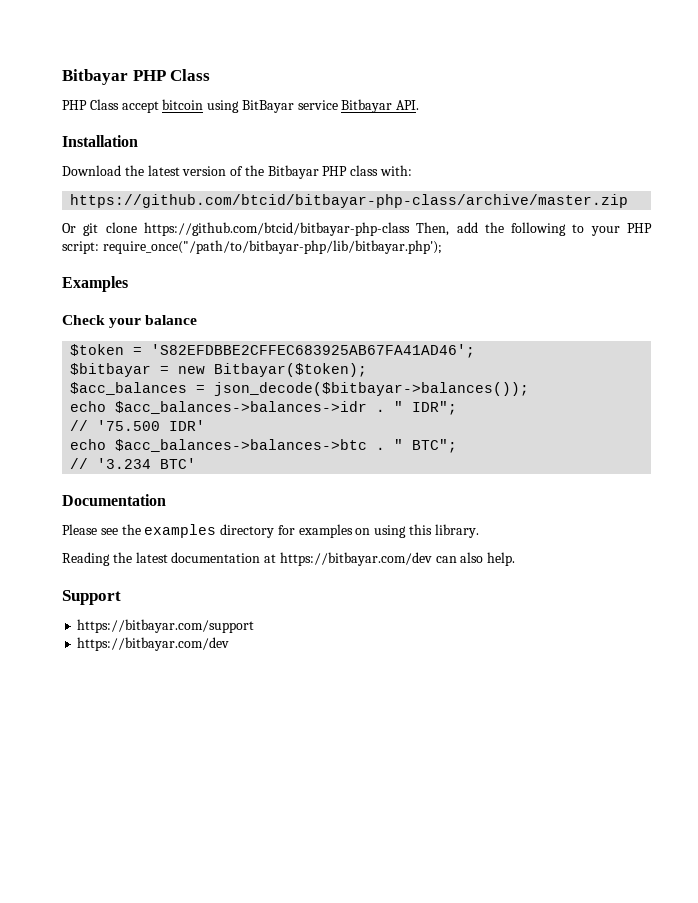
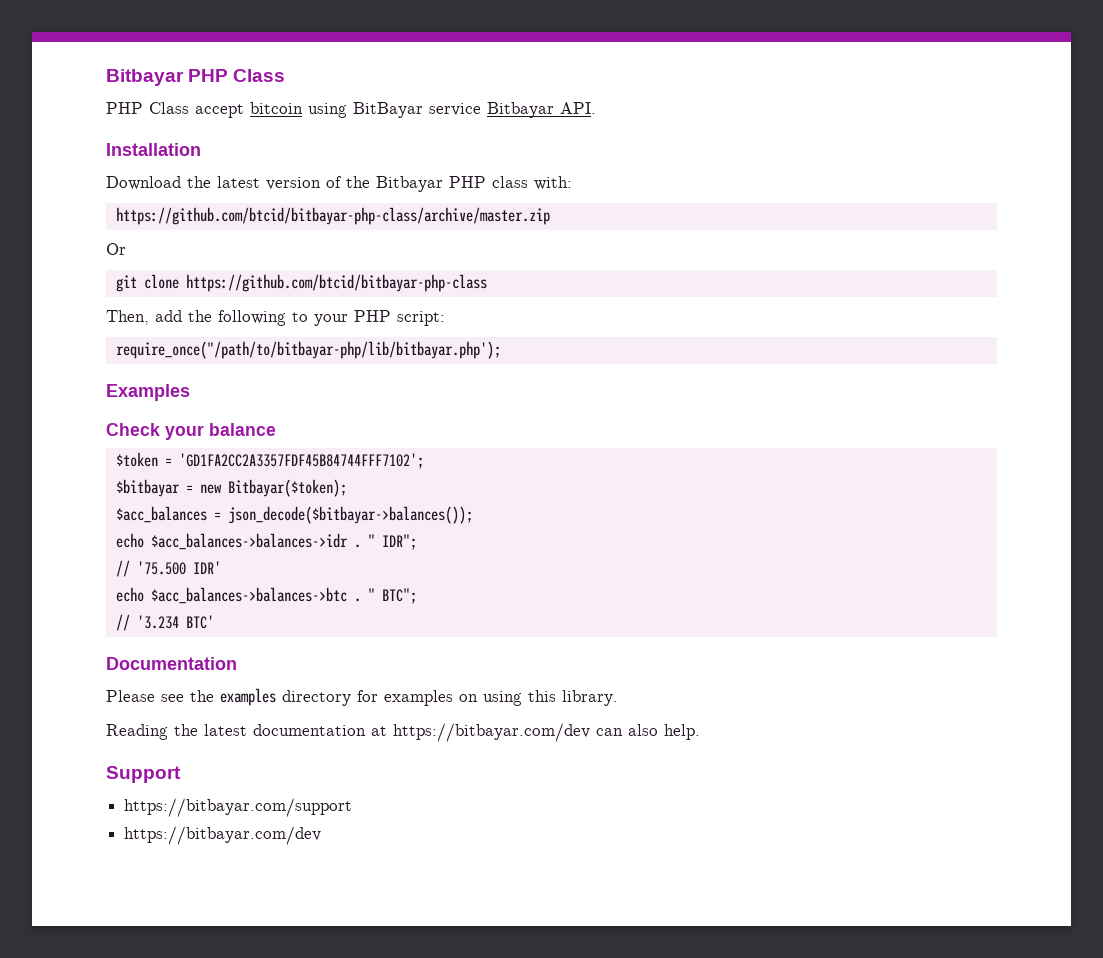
(76, 228) none -> (126, 249) //
(410, 229) none -> (487, 283) //
(99, 247) none -> (445, 318) //
[151,344,476,358] 'S82EFDBBE2CFFEC683925AB67FA41AD46'; -> [178,453,424,469] 'GD1FA2CC2A3357FDF45B84744FFF7102';

